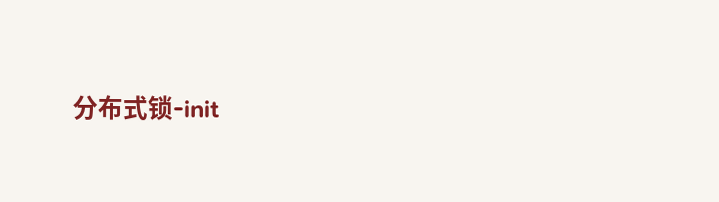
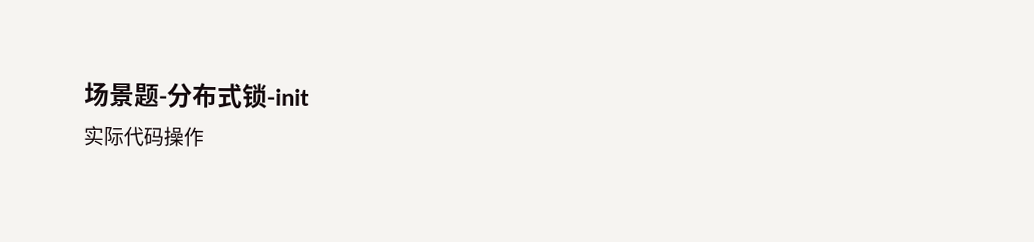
(72, 107) none -> [84,81,168,108] 场景题-
(221, 109) none -> [83,125,204,147] // 实际代码操作

